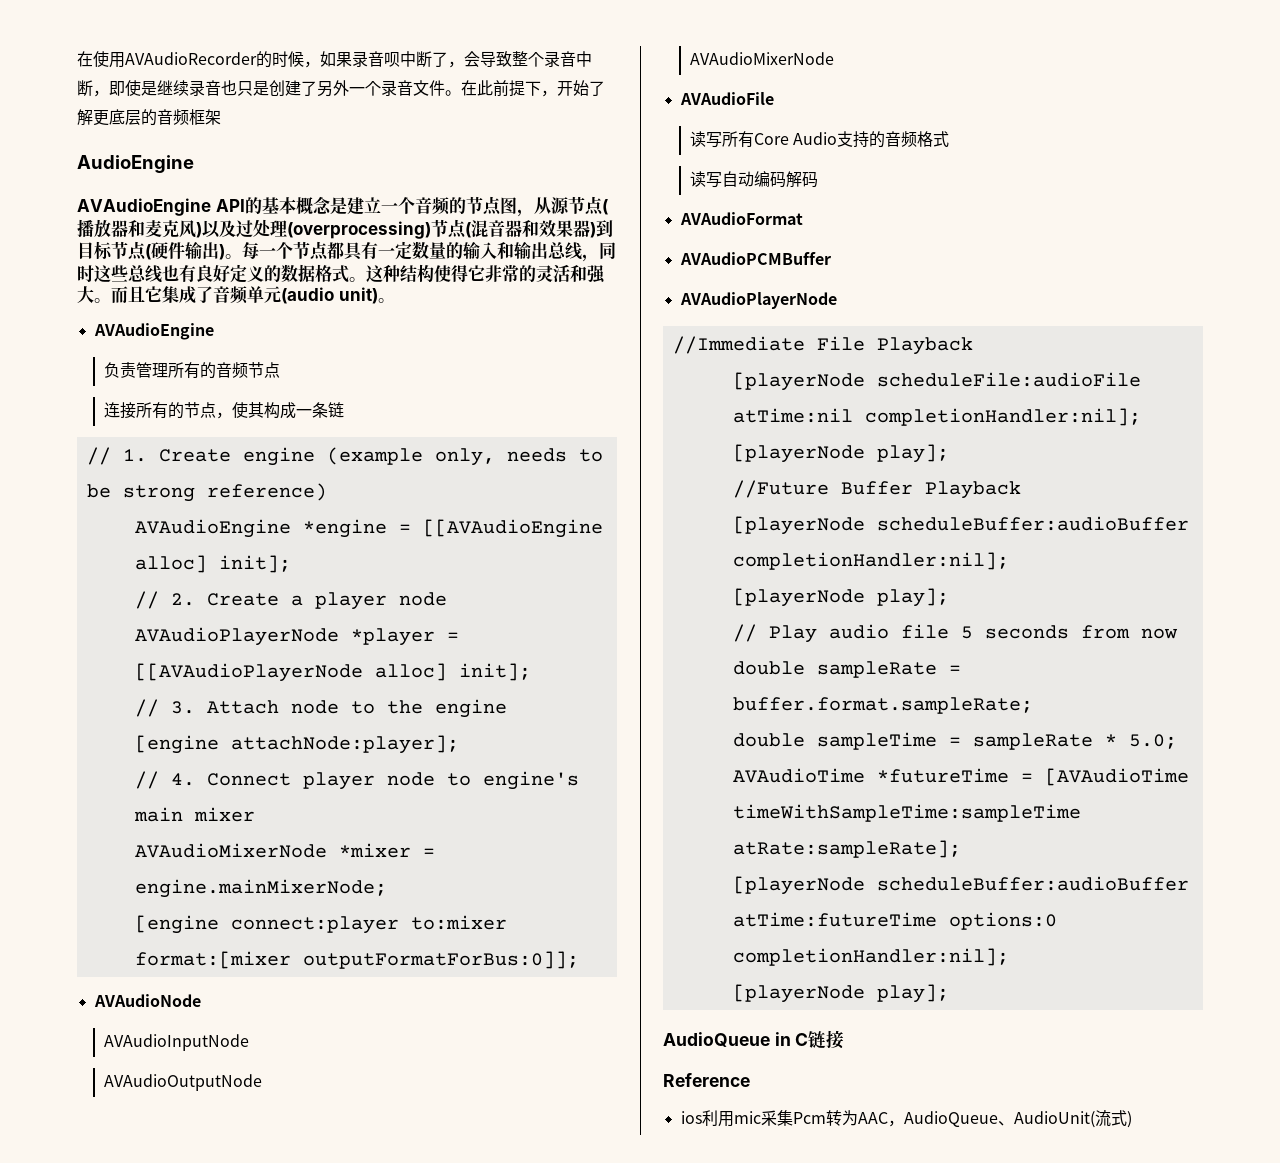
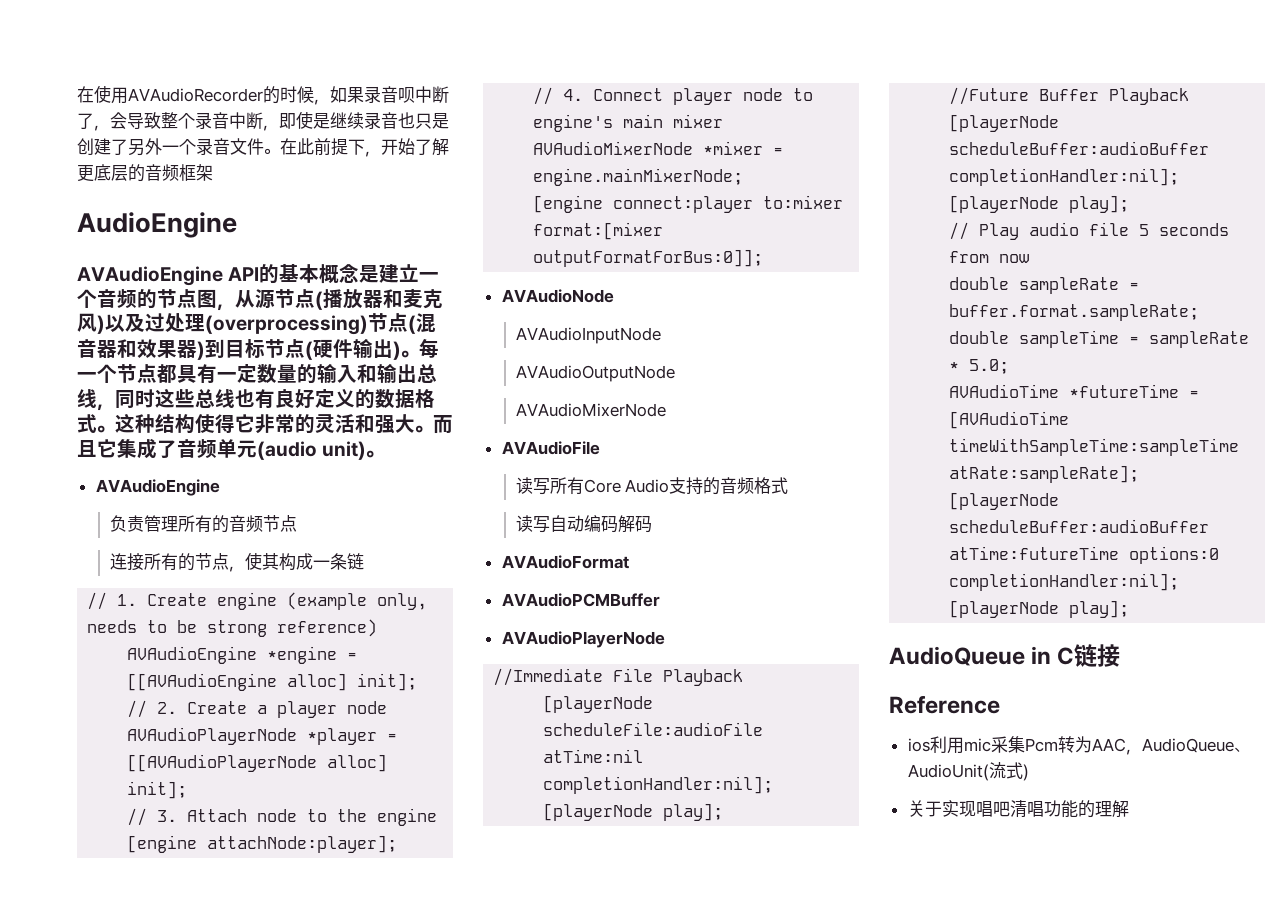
(1132, 1119) none -> [907,800,1129,818] // 关于实现唱吧清唱功能的理解

